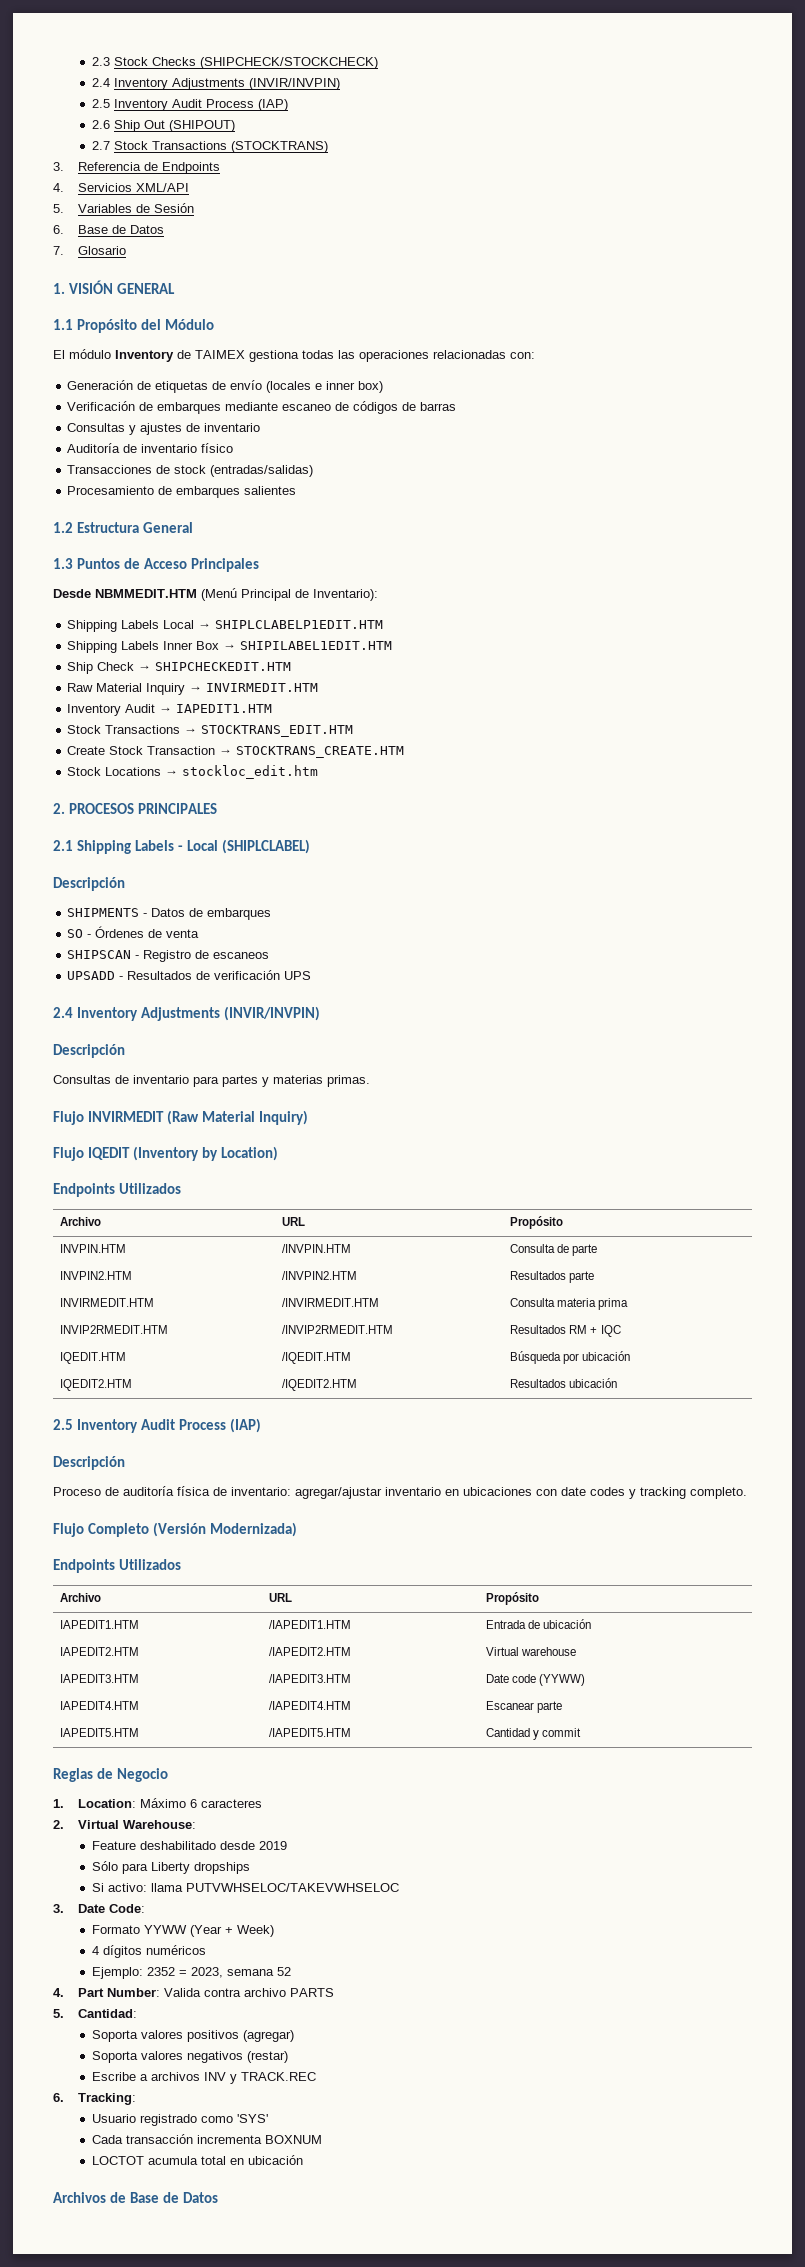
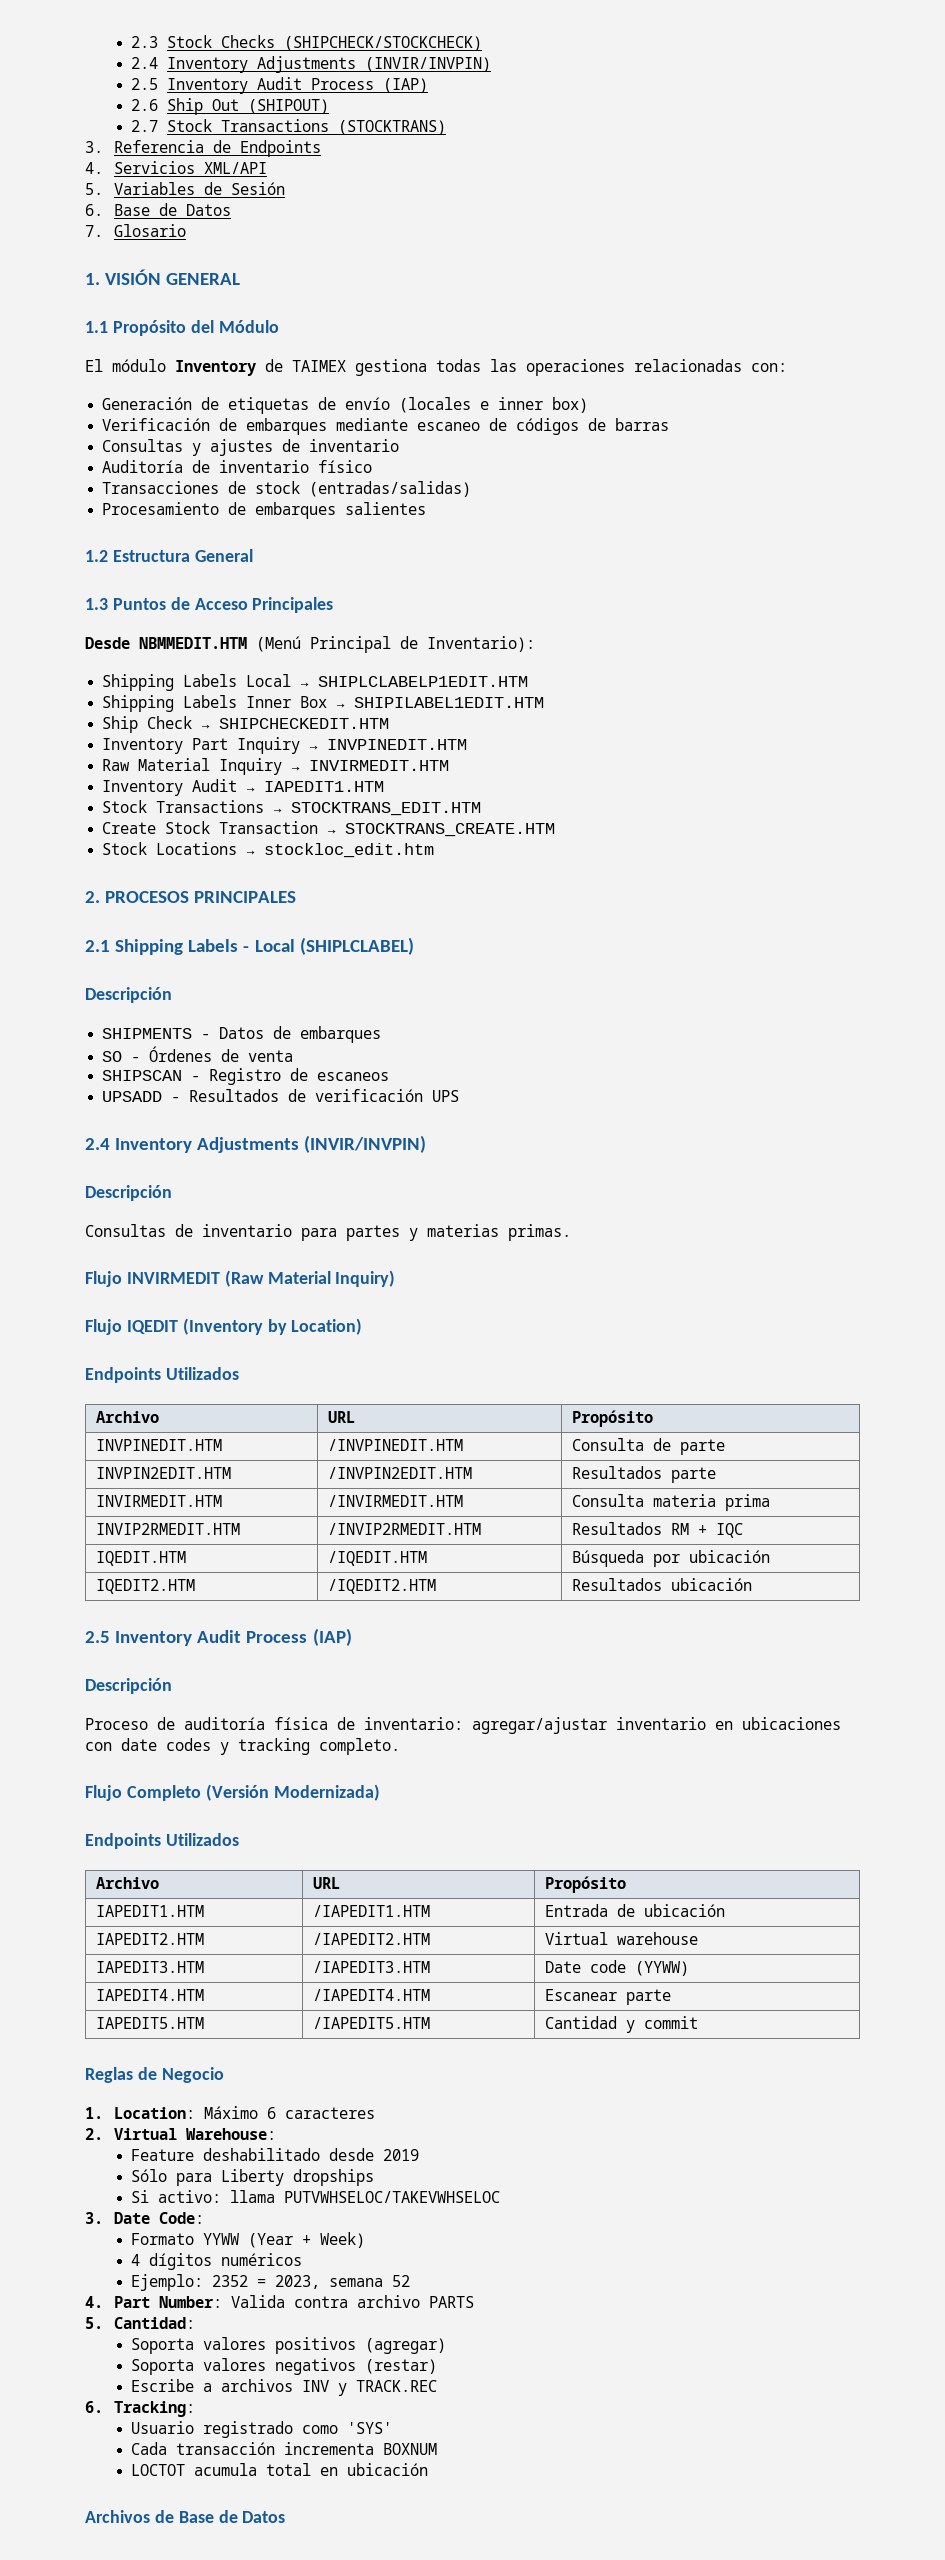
(292, 666) none -> [102,737,468,754] // Inventory Part Inquiry → INVPINEDIT.HTM
[60,1244,127,1253] [282,1244,352,1253] INVPIN.HTM | /INVPIN.HTM -> [96,1439,223,1451] [328,1439,464,1451] INVPINEDIT.HTM | /INVPINEDIT.HTM
[60,1271,133,1280] [282,1271,358,1280] INVPIN2.HTM | /INVPIN2.HTM -> [96,1467,232,1479] [328,1467,473,1479] INVPIN2EDIT.HTM | /INVPIN2EDIT.HTM

